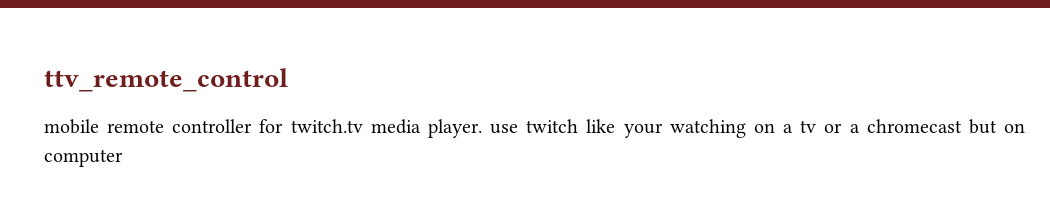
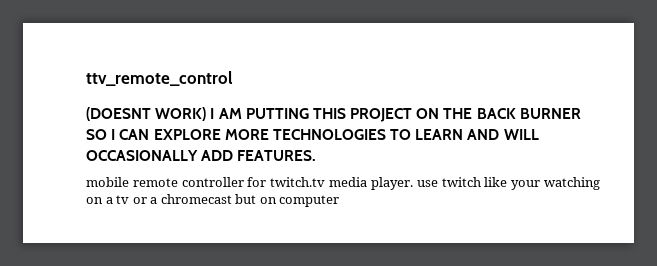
(288, 80) none -> [86,107,581,122] [86,129,539,140] [86,150,317,161] // (DOESNT WORK) I AM PUTTING THIS PROJECT ON THE BACK BURNER SO I CAN EXPLORE MORE TECHNOLOGIES TO LEARN AND WILL OCCASIONALLY ADD FEATURES.

